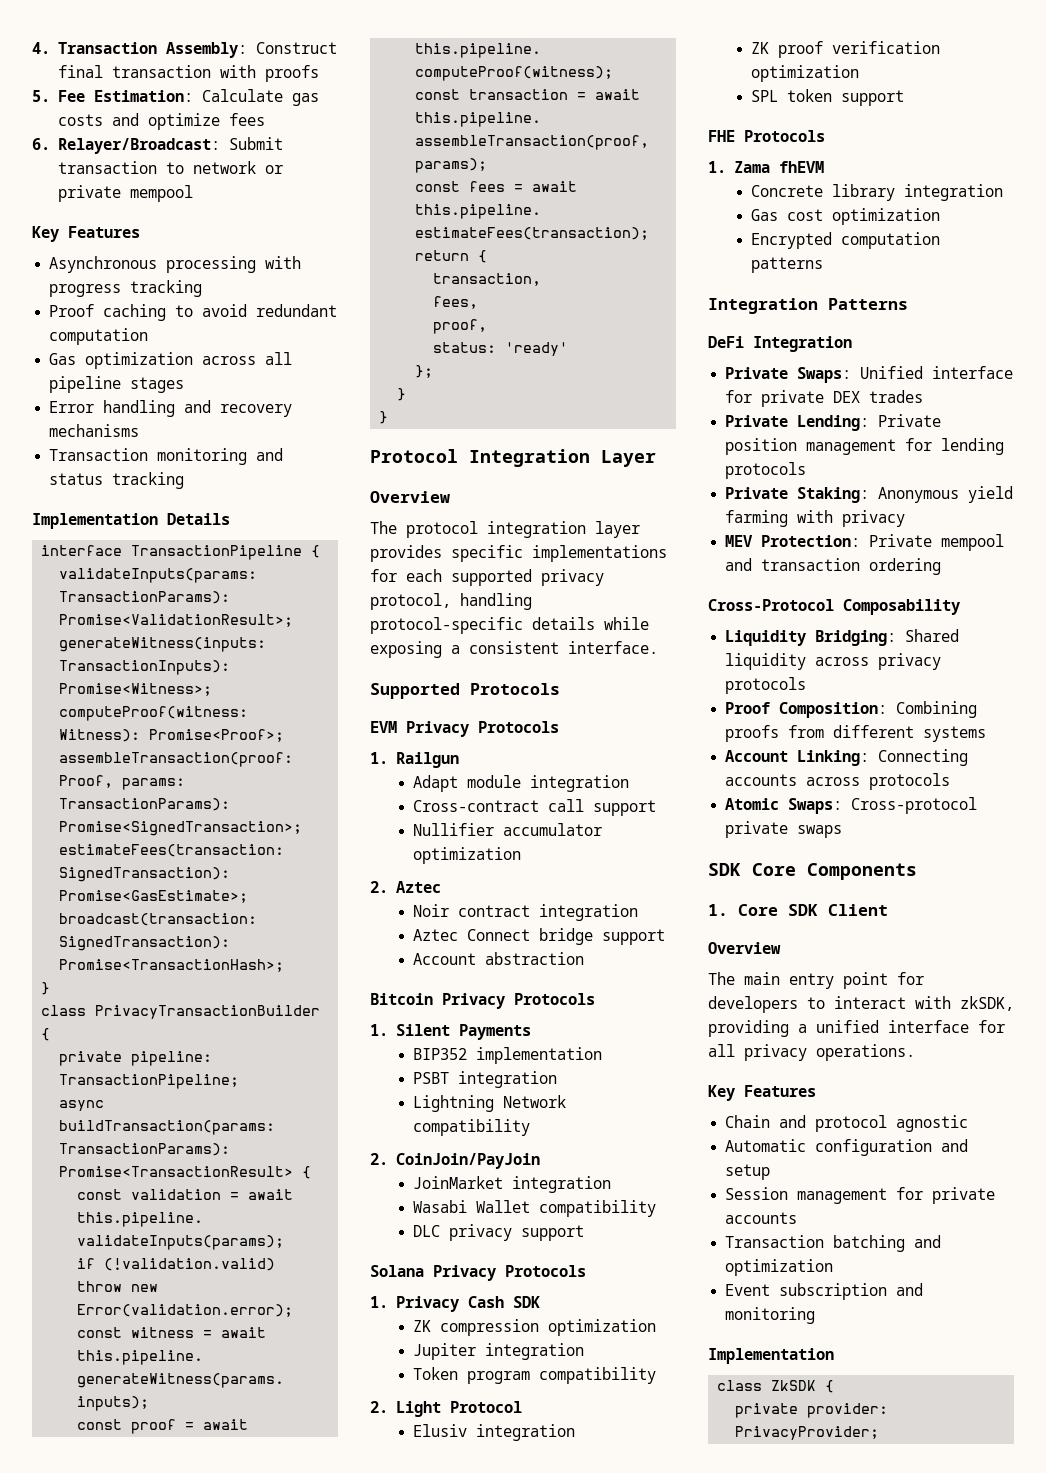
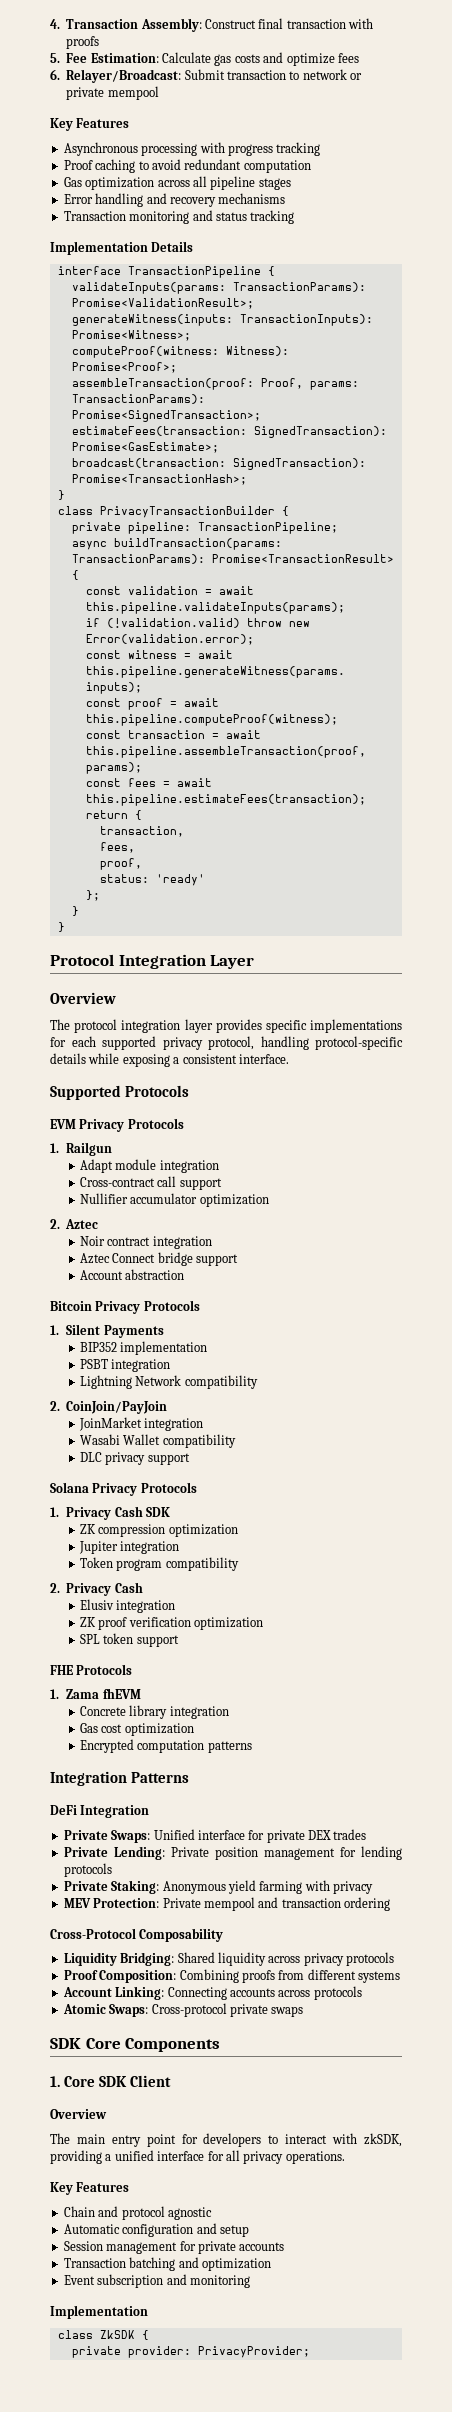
[396,1401,523,1417] Light Protocol -> [66,1582,143,1596] Privacy Cash

